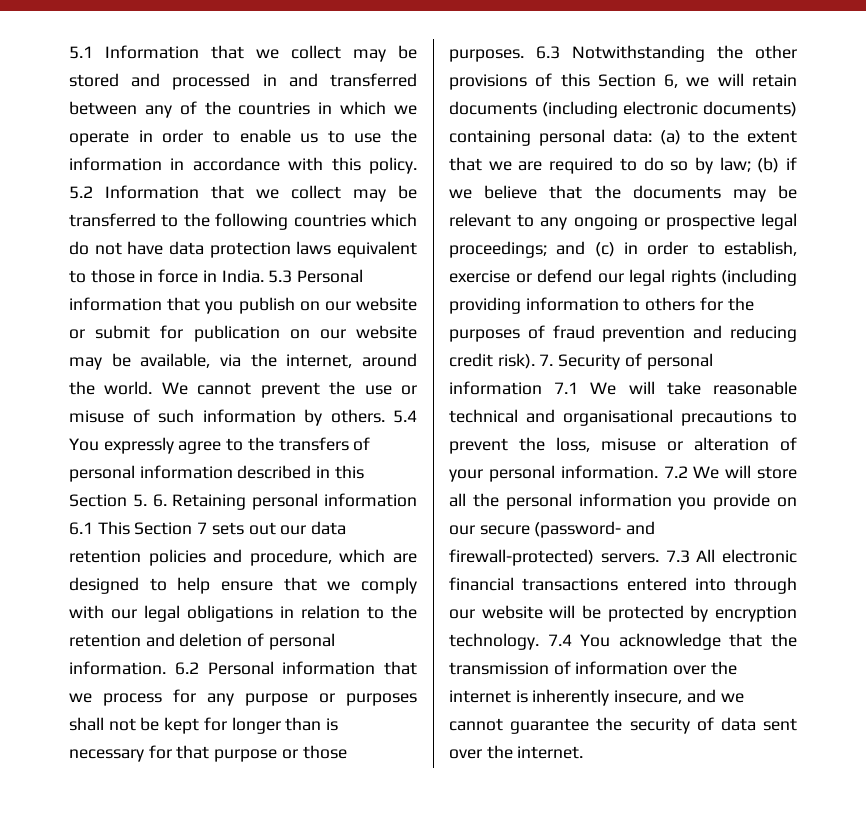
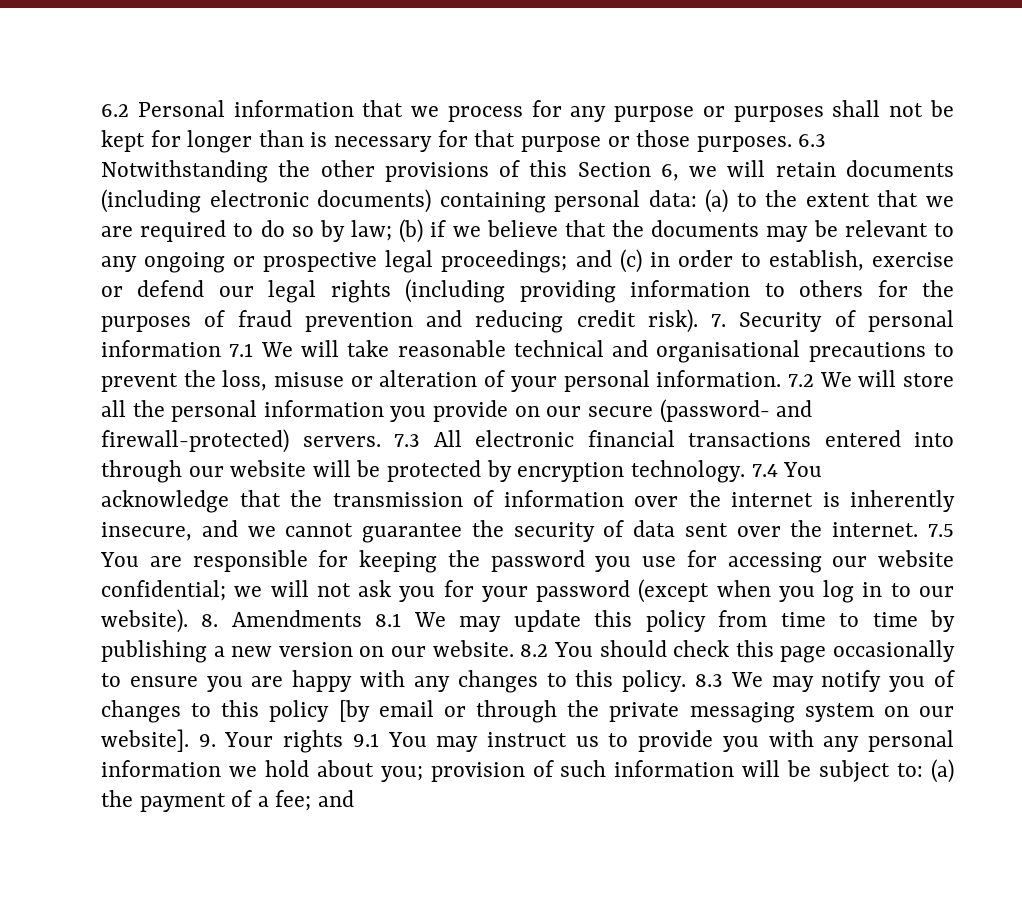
[69,45,417,62] [69,73,417,90] [69,101,417,118] [69,129,417,146] [69,157,417,174] [69,185,417,202] [69,213,417,230] [69,241,417,258] [69,269,364,283] [69,297,417,314] [69,325,417,342] [69,353,417,370] [69,381,418,398] [69,409,417,426] [69,437,371,454] [69,465,364,482] [69,493,417,510] [69,521,347,535] [69,549,417,566] [69,577,417,594] [69,605,417,622] [69,633,335,650] [69,661,166,675] 5.1 Information that we collect may be stored and processed in and transferred between any of the countries in which we operate in order to enable us to use the information in accordance with this policy. 5.2 Information that we collect may be transferred to the following countries which do not have data protection laws equivalent to those in force in India. 5.3 Personal information that you publish on our website or submit for publication on our website may be available, via the internet, around the world. We cannot prevent the use or misuse of such information by others. 5.4 You expressly agree to the transfers of personal information described in this Section 5. 6. Retaining personal information 6.1 This Section 7 sets out our data retention policies and procedure, which are designed to help ensure that we comply with our legal obligations in relation to the retention and deletion of personal information. -> (101, 110) none
(584, 752) none -> [927,524,954,537] [100,550,954,573] [101,579,954,603] [101,609,955,633] [101,640,956,663] [101,670,955,693] [101,700,954,723] [101,729,954,753] [101,759,954,783] [101,790,355,812] 7.5 You are responsible for keeping the password you use for accessing our website confidential; we will not ask you for your password (except when you log in to our website). 8. Amendments 8.1 We may update this policy from time to time by publishing a new version on our website. 8.2 You should check this page occasionally to ensure you are happy with any changes to this policy. 8.3 We may notify you of changes to this policy [by email or through the private messaging system on our website]. 9. Your rights 9.1 You may instruct us to provide you with any personal information we hold about you; provision of such information will be subject to: (a) the payment of a fee; and

